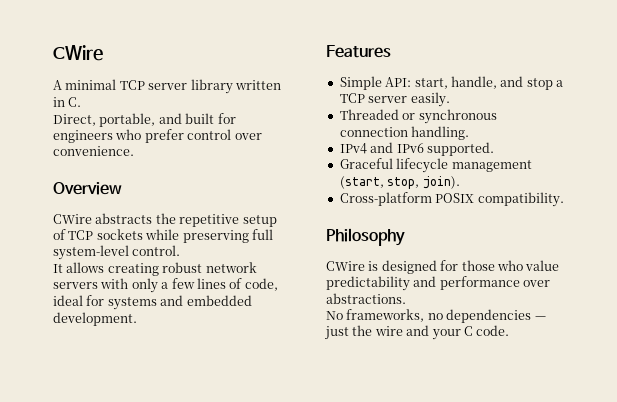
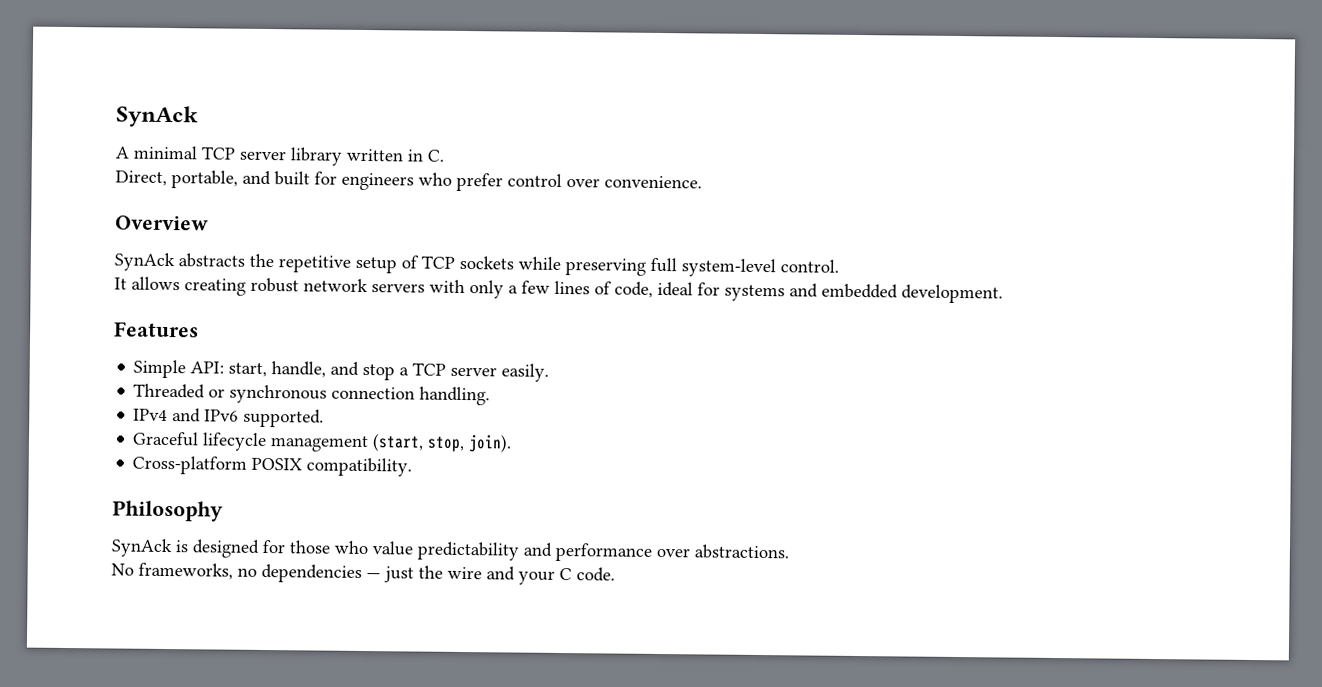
[53,45,103,61] CWire -> [116,105,199,128] SynAck
[53,214,92,224] CWire -> [114,252,175,272] SynAck
[326,261,365,271] CWire -> [111,538,172,558] SynAck

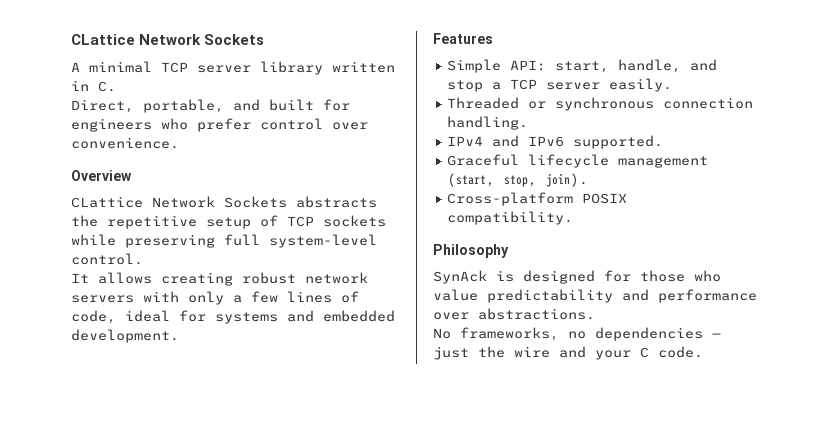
[116,105,199,128] SynAck -> [71,34,265,45] CLattice Network Sockets
[114,252,175,272] SynAck -> [71,196,287,208] CLattice Network Sockets

